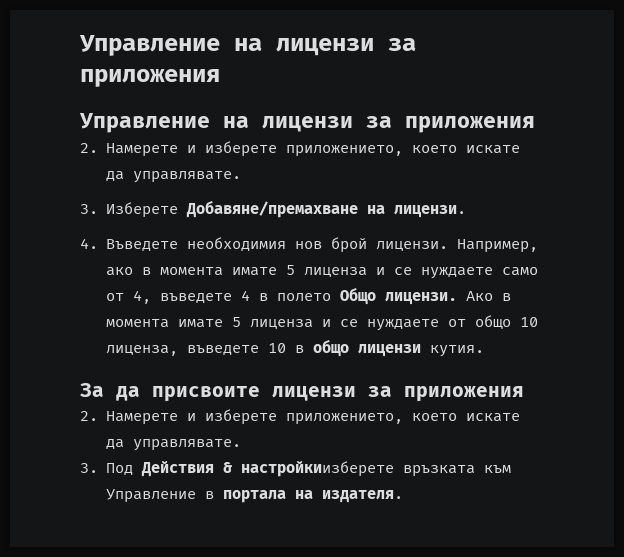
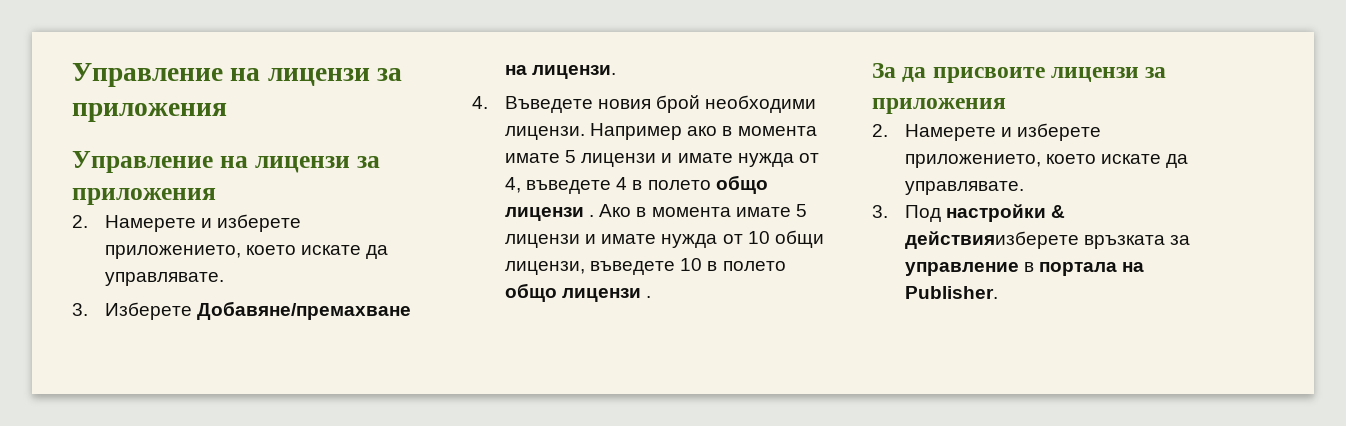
[186,237,538,253] необходимия нов брой лицензи. Например, -> [598,95,817,113] [505,123,683,140] новия брой необходими лицензи. Например
[303,267,538,279] лиценза и се нуждаете само -> [581,153,794,167] лицензи и имате нужда
[339,287,457,305] Общо лицензи. -> [715,175,768,194] [505,207,595,221] общо лицензи .
[249,315,538,331] [105,345,178,356] лиценза и се нуждаете от общо 10 лиценза, -> [505,230,824,248] [505,261,586,275] лицензи и имате нужда от 10 общи лицензи,
[312,339,484,357] общо лицензи кутия. -> [722,261,786,271] [505,283,652,302] полето общо лицензи .
[140,461,511,477] [105,489,196,503] Действия & настройкиизберете връзката към Управление -> [946,204,1066,222] [905,231,1191,249] [905,262,1020,276] настройки & действияизберете връзката за управление
[321,490,403,503] издателя. -> [905,286,999,299] Publisher.

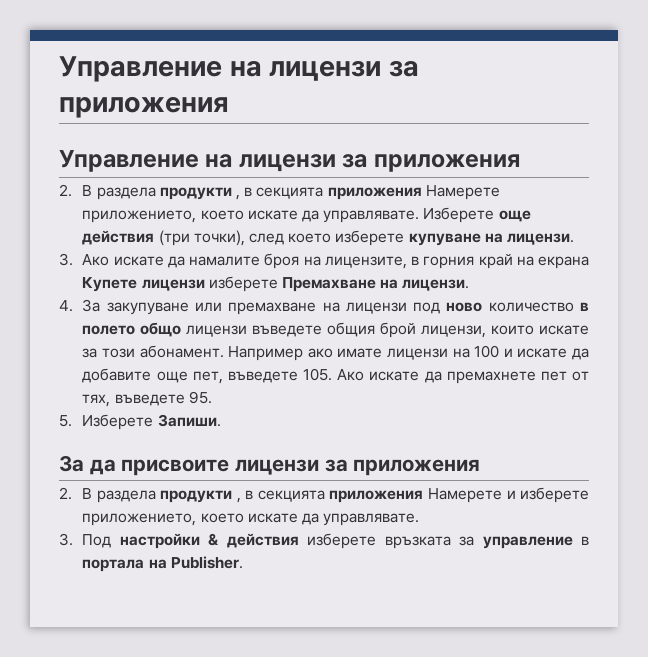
[105,214,302,232] [105,245,389,259] [105,272,225,286] [72,301,412,320] [505,65,617,79] [472,95,817,113] [505,123,817,140] [505,150,819,167] [505,175,768,194] [505,204,807,221] [505,230,824,248] [505,258,786,275] [505,283,652,302] Намерете и изберете приложението, което искате да управлявате. // 3. Изберете Добавяне/премахване на лицензи. // 4. Въведете новия брой необходими лицензи. Например ако в момента имате 5 лицензи и имате нужда от 4, въведете 4 в полето общо лицензи . Ако в момента имате 5 лицензи и имате нужда от 10 общи лицензи, въведете 10 в полето общо лицензи . -> [82,185,500,200] [82,207,531,223] [82,230,574,246] [59,253,589,269] [82,276,470,292] [59,299,589,315] [82,322,589,338] [82,345,589,361] [82,368,589,384] [82,391,212,407] [59,414,221,430] В раздела продукти , в секцията приложения Намерете приложението, което искате да управлявате. Изберете още действия (три точки), след което изберете купуване на лицензи. // 3. Ако искате да намалите броя на лицензите, в горния край на екрана Купете лицензи изберете Премахване на лицензи. // 4. За закупуване или премахване на лицензи под ново количество в полето общо лицензи въведете общия брой лицензи, които искате за този абонамент. Например ако имате лицензи на 100 и искате да добавите още пет, въведете 105. Ако искате да премахнете пет от тях, въведете 95. // 5. Изберете Запиши.
(888, 130) none -> [82,488,424,503] В раздела продукти , в секцията приложения
[905,231,1080,249] действияизберете -> [226,533,377,549] действия изберете

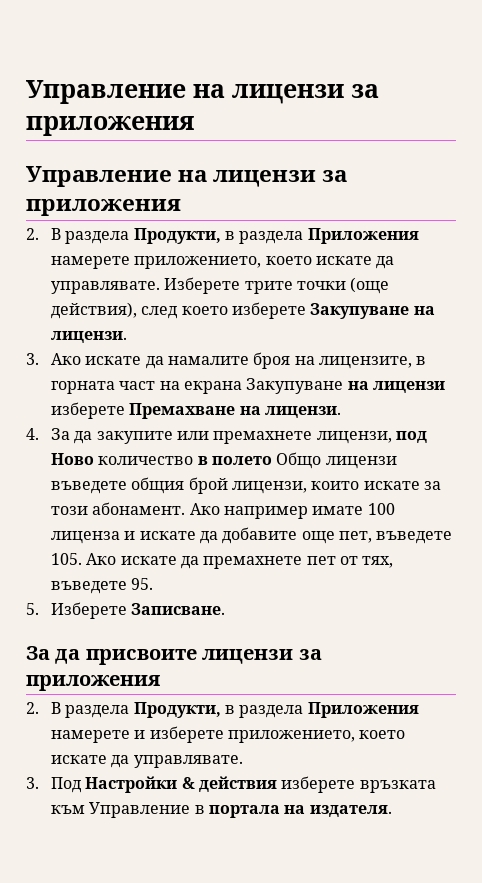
[159,185,500,200] продукти , в секцията приложения Намерете -> [133,228,419,244] [51,256,131,269] Продукти, в раздела Приложения намерете
[498,210,531,222] [82,230,245,246] още действия (три точки), -> [244,277,390,294] [51,302,138,319] трите точки (още действия),
[408,233,481,246] купуване -> [310,303,410,319] Закупуване
[423,254,589,269] [82,277,138,292] горния край на екрана Купете -> [51,378,369,394] горната част на екрана Закупуване на
[106,302,483,315] закупуване или премахване на лицензи под ново -> [74,431,428,444] [51,453,95,465] да закупите или премахнете лицензи, под Ново
[140,322,182,337] общо -> [276,452,322,469] Общо
[228,345,500,361] Например ако имате лицензи на 100 -> [189,503,395,519] [51,531,121,544] Ако например имате 100 лиценза
[157,414,221,427] Запиши. -> [131,603,226,615] Записване.
[160,488,502,503] продукти , в секцията приложения Намерете -> [133,702,419,718] [51,730,131,743] Продукти, в раздела Приложения намерете
[119,533,200,549] настройки -> [85,776,178,793] Настройки
[459,536,573,549] за управление -> [51,802,191,818] към Управление
[170,556,243,569] Publisher. -> [309,805,392,817] издателя.

